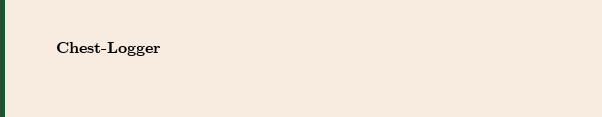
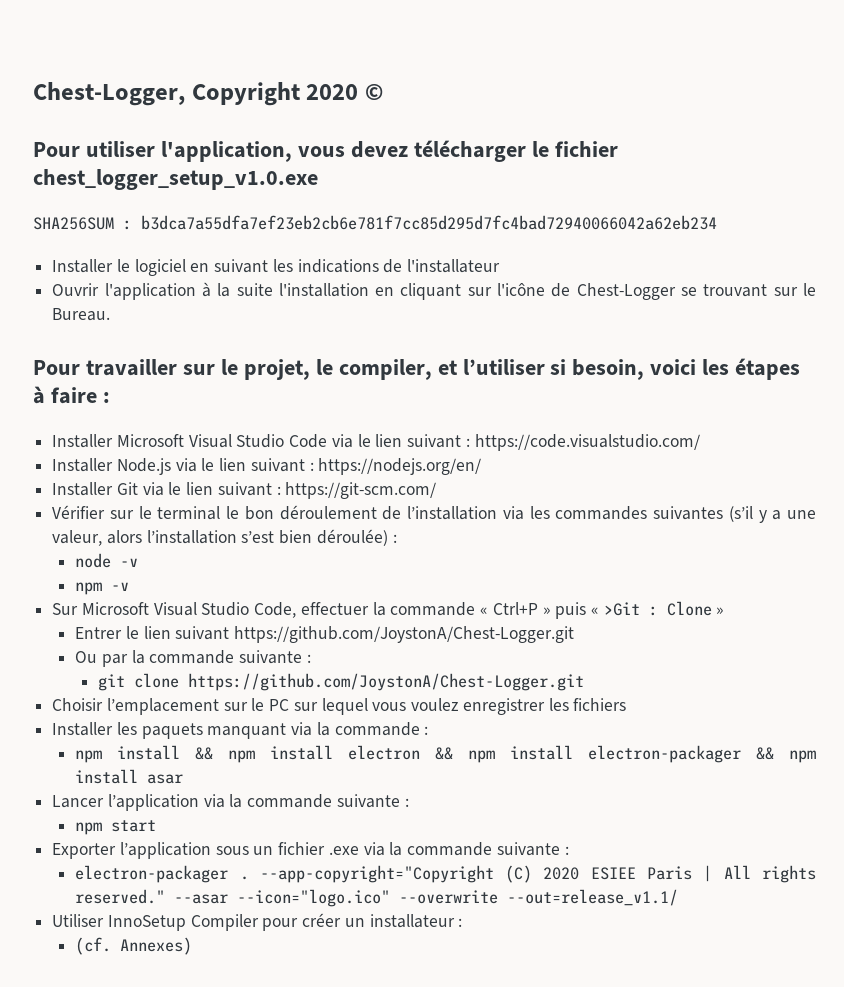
[56,42,161,56] Chest-Logger -> [33,82,383,106] [33,140,618,162] [33,169,318,190] [33,215,717,230] [52,259,501,276] [52,282,817,300] [52,308,111,321] [33,358,801,380] [33,386,110,404] [52,434,700,451] [52,458,482,475] [52,482,437,499] [52,505,816,523] [52,529,397,546] [75,553,139,568] [75,582,130,595] [52,601,725,619] [75,626,575,643] [75,650,311,667] [98,673,585,691] [52,698,627,715] [52,722,429,739] [75,745,816,763] [75,769,184,784] [52,794,409,811] [75,820,157,835] [52,842,569,859] [75,865,817,883] [75,889,679,907] [52,913,463,931] [75,937,193,955] Chest-Logger, Copyright 2020 © // Pour utiliser l'application, vous devez télécharger le fichier chest_logger_setup_v1.0.exe // SHA256SUM : b3dca7a55dfa7ef23eb2cb6e781f7cc85d295d7fc4bad72940066042a62eb234 // Installer le logiciel en suivant les indications de l'installateur // Ouvrir l'application à la suite l'installation en cliquant sur l'icône de Chest-Logger se trouvant sur le Bureau. // Pour travailler sur le projet, le compiler, et l’utiliser si besoin, voici les étapes à faire : // Installer Microsoft Visual Studio Code via le lien suivant : https://code.visualstudio.com/ // Installer Node.js via le lien suivant : https://nodejs.org/en/ // Installer Git via le lien suivant : https://git-scm.com/ // Vérifier sur le terminal le bon déroulement de l’installation via les commandes suivantes (s’il y a une valeur, alors l’installation s’est bien déroulée) : // node -v // npm -v // Sur Microsoft Visual Studio Code, effectuer la commande « Ctrl+P » puis « >Git : Clone » // Entrer le lien suivant https://github.com/JoystonA/Chest-Logger.git // Ou par la commande suivante : // git clone https://github.com/JoystonA/Chest-Logger.git // Choisir l’emplacement sur le PC sur lequel vous voulez enregistrer les fichiers // Installer les paquets manquant via la commande : // npm install && npm install electron && npm install electron-packager && npm install asar // Lancer l’application via la commande suivante : // npm start // Exporter l’application sous un fichier .exe via la commande suivante : // electron-packager . --app-copyright="Copyright (C) 2020 ESIEE Paris | All rights reserved." --asar --icon="logo.ico" --overwrite --out=release_v1.1/ // Utiliser InnoSetup Compiler pour créer un installateur : // (cf. Annexes)

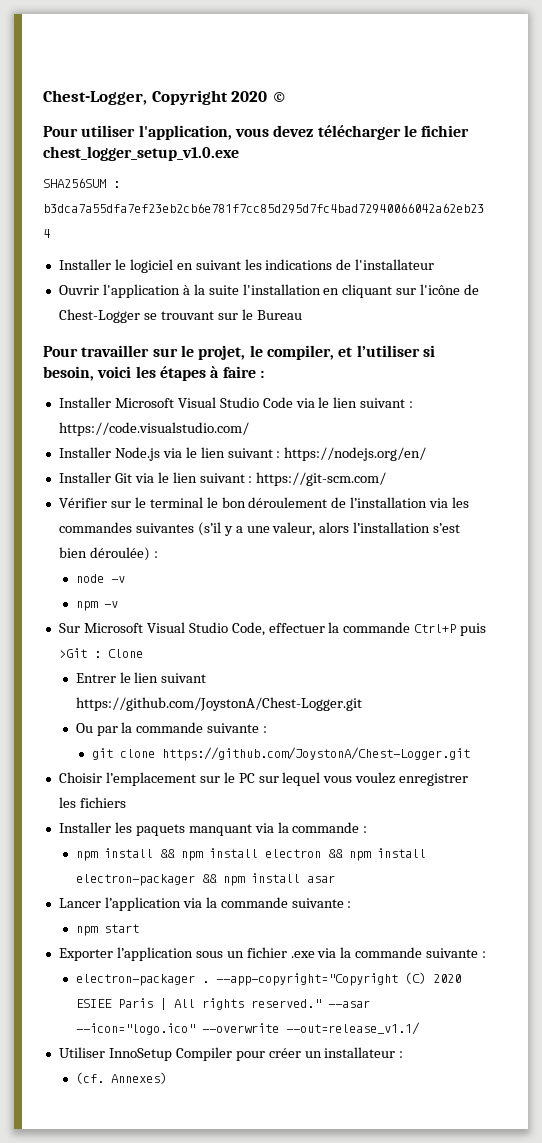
[52,308,111,321] Bureau. -> [256,310,302,320] Bureau
[480,602,599,619] « Ctrl+P » puis « -> [414,623,487,636] Ctrl+P puis
[716,607,725,615] » -> (143, 653) none

